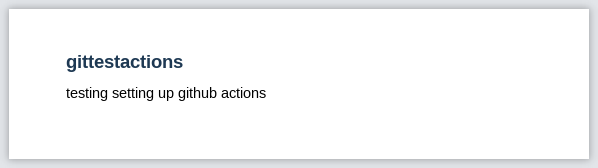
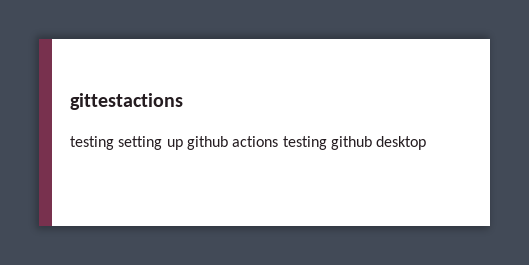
(266, 92) none -> [282,136,427,150] testing github desktop

